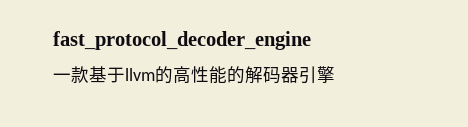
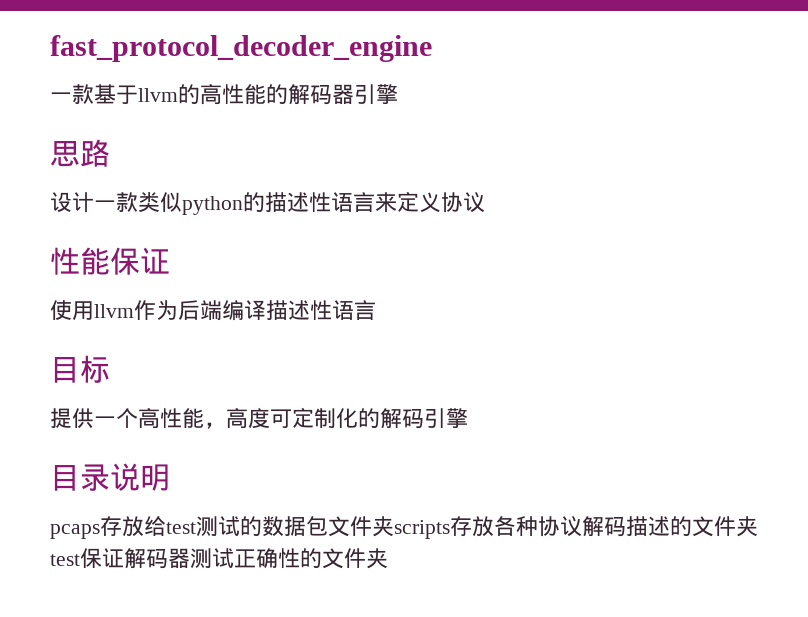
(335, 74) none -> [50,139,110,167] [50,192,485,215] [50,247,170,275] [50,300,376,321] [50,355,110,383] [50,408,468,429] [50,463,170,491] [50,516,758,539] [50,548,388,569] // 思路 // 设计一款类似python的描述性语言来定义协议 // 性能保证 // 使用llvm作为后端编译描述性语言 // 目标 // 提供一个高性能，高度可定制化的解码引擎 // 目录说明 // pcaps存放给test测试的数据包文件夹scripts存放各种协议解码描述的文件夹test保证解码器测试正确性的文件夹

